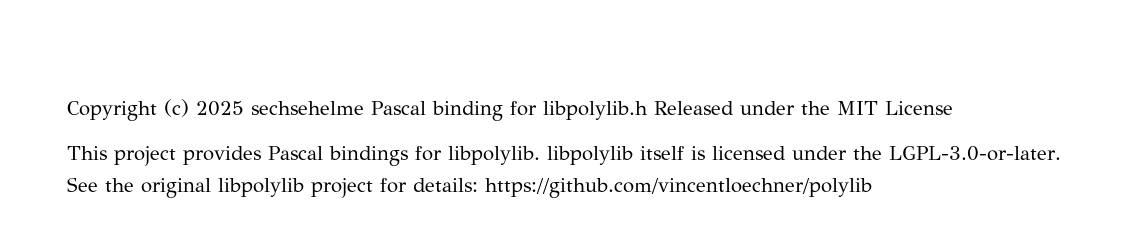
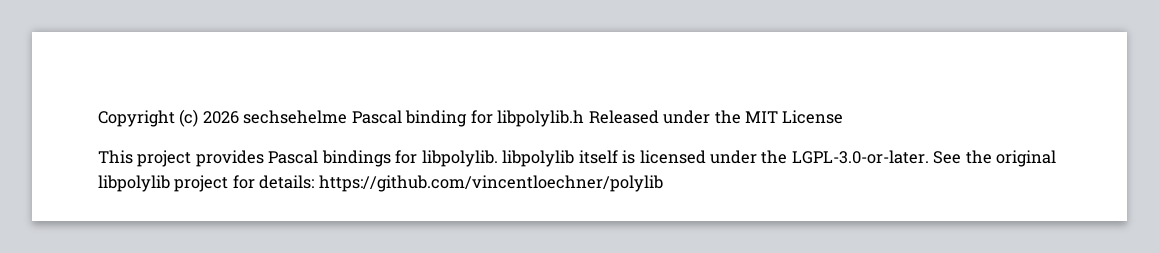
[196,101,244,116] 2025 -> [202,111,239,124] 2026

